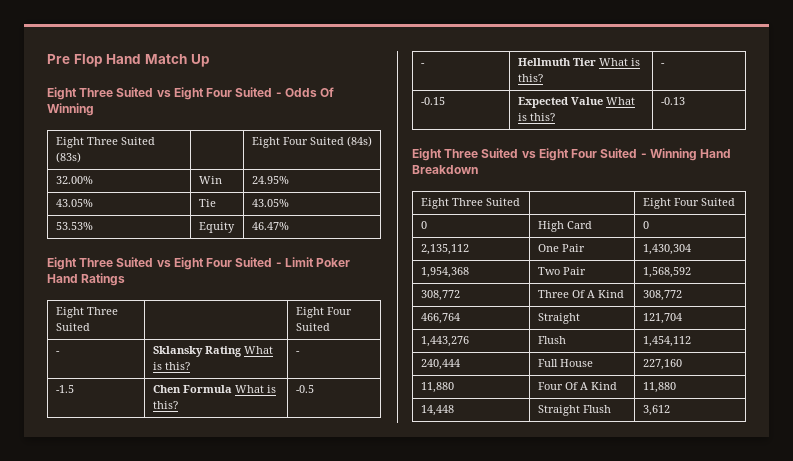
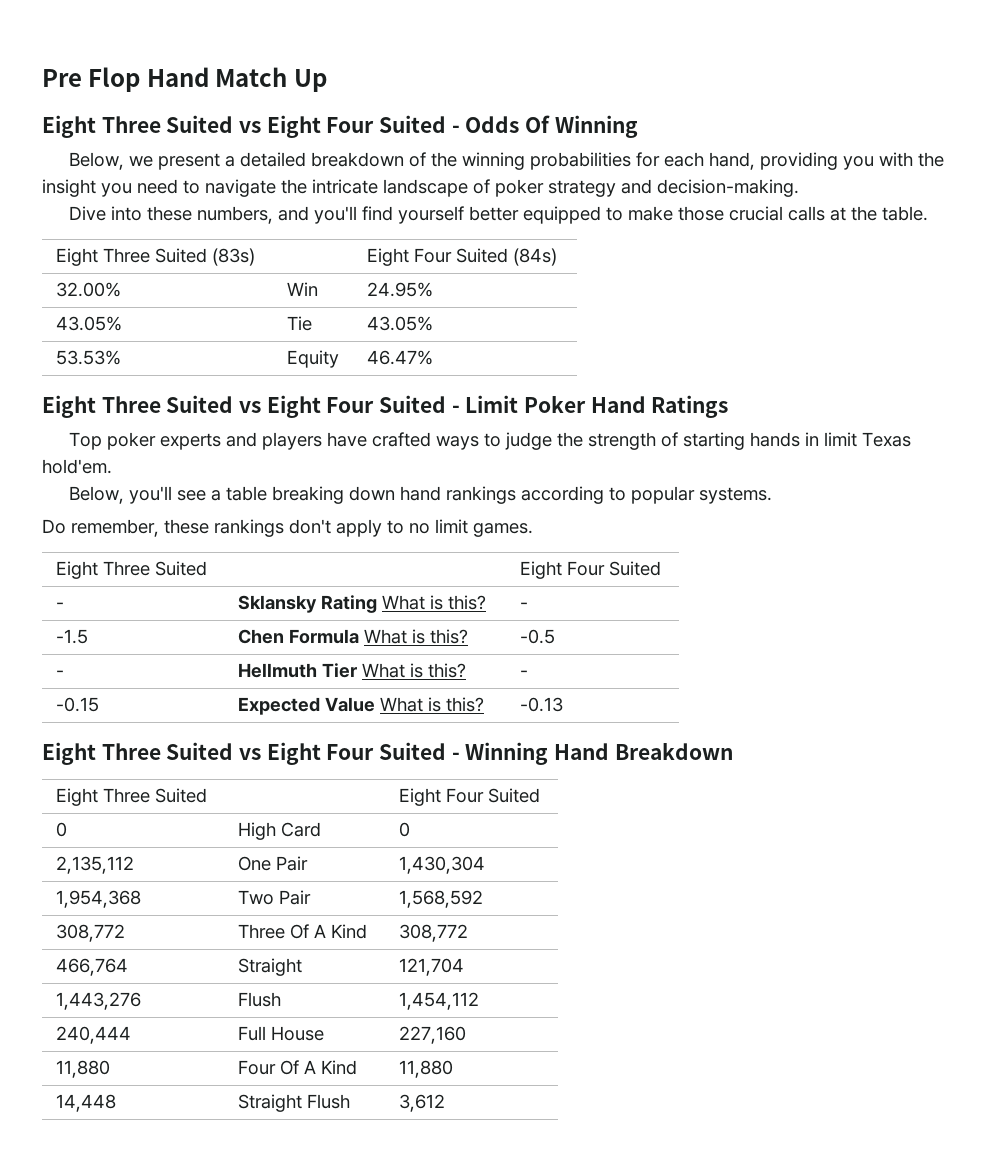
(94, 109) none -> [69,152,945,170] [42,179,799,197] [69,206,929,224] // Below, we present a detailed breakdown of the winning probabilities for each hand, providing you with the insight you need to navigate the intricate landscape of poker strategy and decision-making. // Dive into these numbers, and you'll find yourself better equipped to make those crucial calls at the table.
(126, 279) none -> [69,432,912,450] [42,459,112,474] [69,486,773,504] [42,519,533,537] // Top poker experts and players have crafted ways to judge the strength of starting hands in limit Texas hold'em. // Below, you'll see a table breaking down hand rankings according to popular systems. // Do remember, these rankings don't apply to no limit games.

